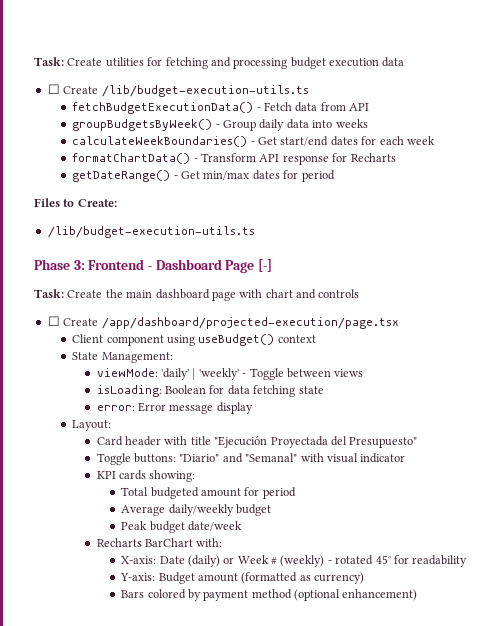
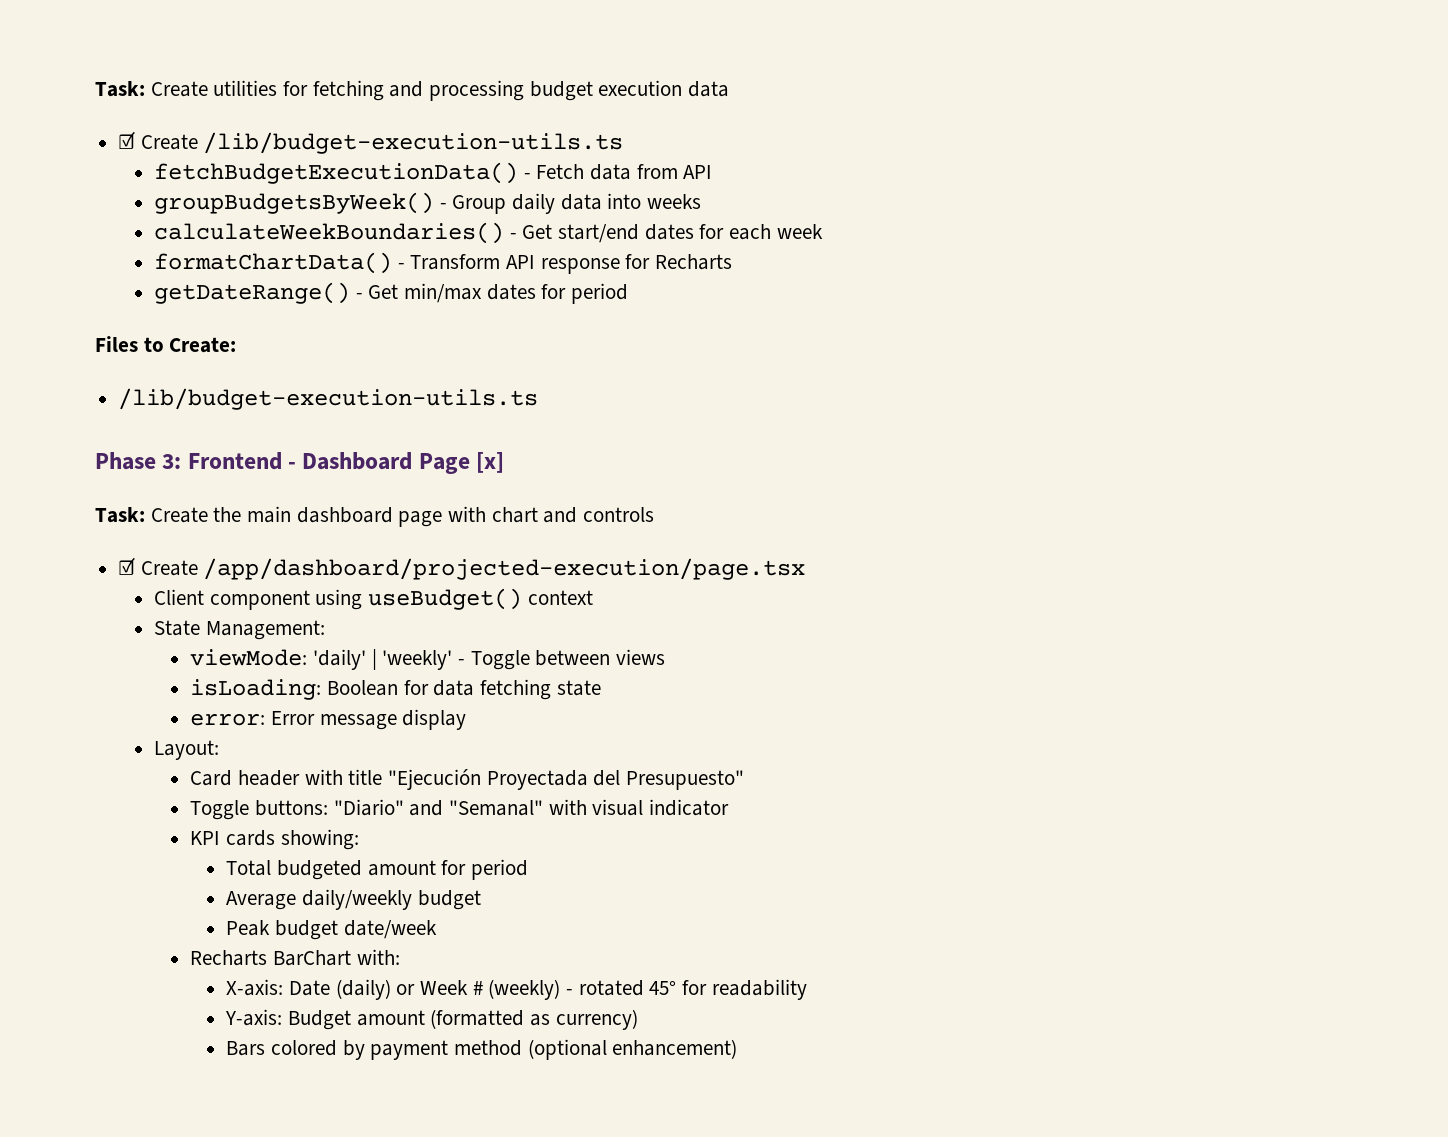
[47,84,60,94] ☐ -> [118,131,136,149] ☑
[257,259,272,272] [-] -> [476,452,505,473] [x]
[47,316,60,326] ☐ -> [118,557,136,575] ☑

